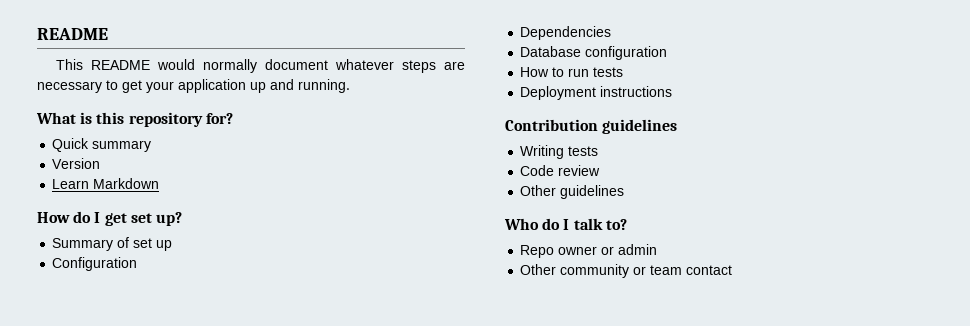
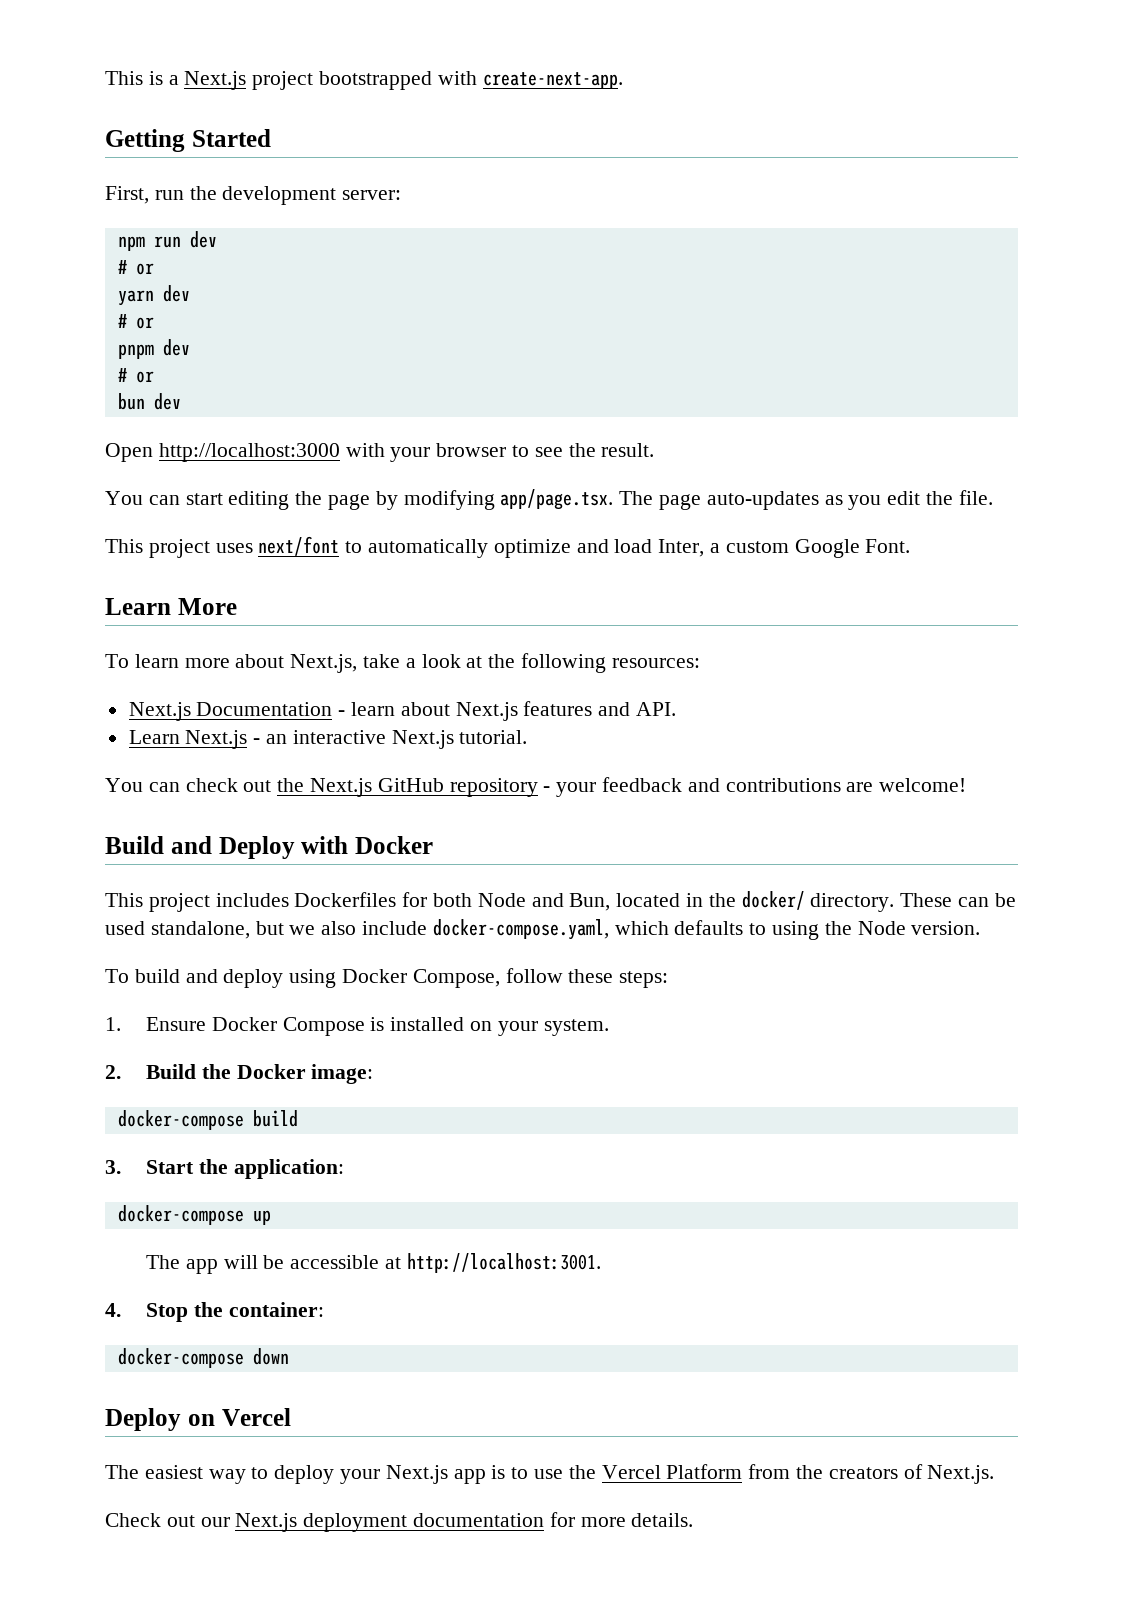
[37,28,108,40] [56,59,465,73] [37,79,350,93] [36,112,233,127] [52,138,152,152] [52,158,101,169] [52,178,160,189] [37,211,182,226] [52,237,173,251] [52,257,138,271] [520,26,612,40] [520,46,668,60] [520,67,624,77] [520,86,673,100] [505,119,678,134] [520,145,599,159] [520,165,601,176] [520,185,625,199] [504,218,627,230] [520,244,658,258] [520,264,733,278] README // This README would normally document whatever steps are necessary to get your application up and running. // What is this repository for? // Quick summary // Version // Learn Markdown // How do I get set up? // Summary of set up // Configuration // Dependencies // Database configuration // How to run tests // Deployment instructions // Contribution guidelines // Writing tests // Code review // Other guidelines // Who do I talk to? // Repo owner or admin // Other community or team contact -> [105,71,623,90] [105,129,271,152] [105,186,402,205] [117,231,217,251] [117,260,154,275] [117,285,190,306] [117,314,154,329] [117,339,190,359] [117,368,154,383] [117,393,181,410] [105,443,655,462] [105,489,993,510] [105,536,911,558] [105,598,237,615] [105,653,700,673] [128,701,677,721] [128,730,528,749] [105,777,967,797] [105,836,433,859] [105,891,1016,912] [105,919,981,940] [105,968,669,988] [105,1017,609,1036] [105,1064,374,1084] [117,1110,298,1130] [105,1159,344,1179] [117,1205,271,1225] [146,1253,601,1274] [105,1302,324,1322] [117,1348,289,1368] [105,1408,291,1431] [105,1464,995,1484] [105,1512,694,1532] This is a Next.js project bootstrapped with create-next-app. // Getting Started // First, run the development server: // npm run dev // # or // yarn dev // # or // pnpm dev // # or // bun dev // Open http://localhost:3000 with your browser to see the result. // You can start editing the page by modifying app/page.tsx. The page auto-updates as you edit the file. // This project uses next/font to automatically optimize and load Inter, a custom Google Font. // Learn More // To learn more about Next.js, take a look at the following resources: // Next.js Documentation - learn about Next.js features and API. // Learn Next.js - an interactive Next.js tutorial. // You can check out the Next.js GitHub repository - your feedback and contributions are welcome! // Build and Deploy with Docker // This project includes Dockerfiles for both Node and Bun, located in the docker/ directory. These can be used standalone, but we also include docker-compose.yaml, which defaults to using the Node version. // To build and deploy using Docker Compose, follow these steps: // 1. Ensure Docker Compose is installed on your system. // 2. Build the Docker image: // docker-compose build // 3. Start the application: // docker-compose up // The app will be accessible at http://localhost:3001. // 4. Stop the container: // docker-compose down // Deploy on Vercel // The easiest way to deploy your Next.js app is to use the Vercel Platform from the creators of Next.js. // Check out our Next.js deployment documentation for more details.

